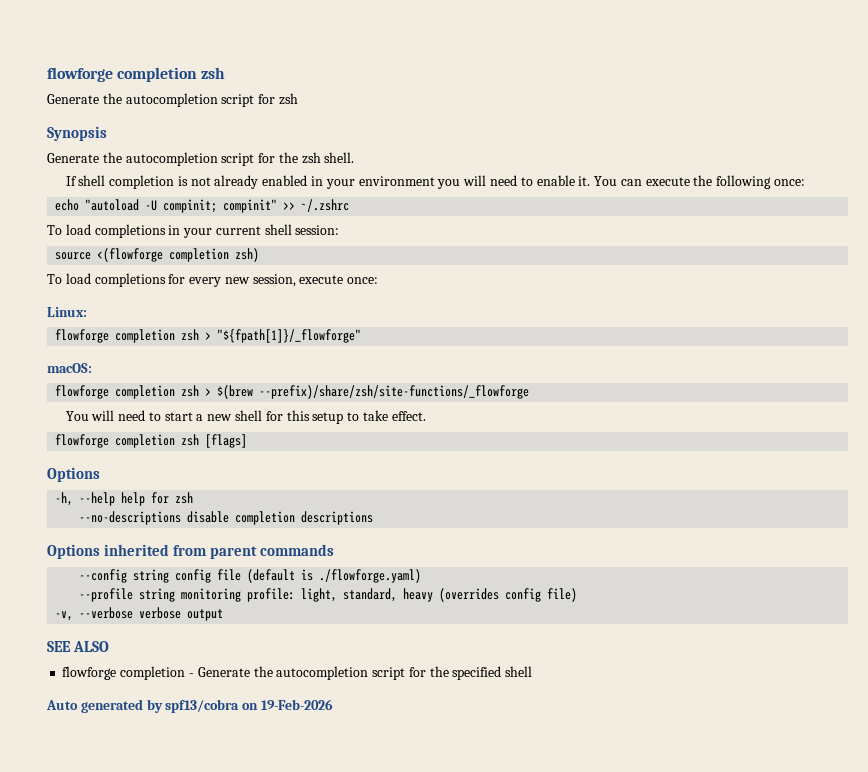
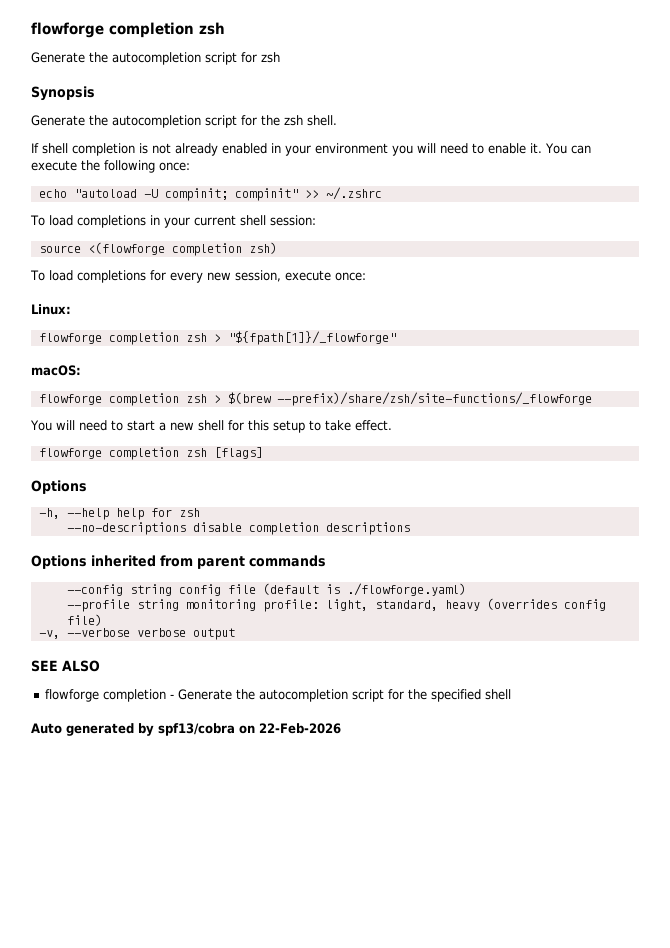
[260,699,333,710] 19-Feb-2026 -> [259,723,341,734] 22-Feb-2026

